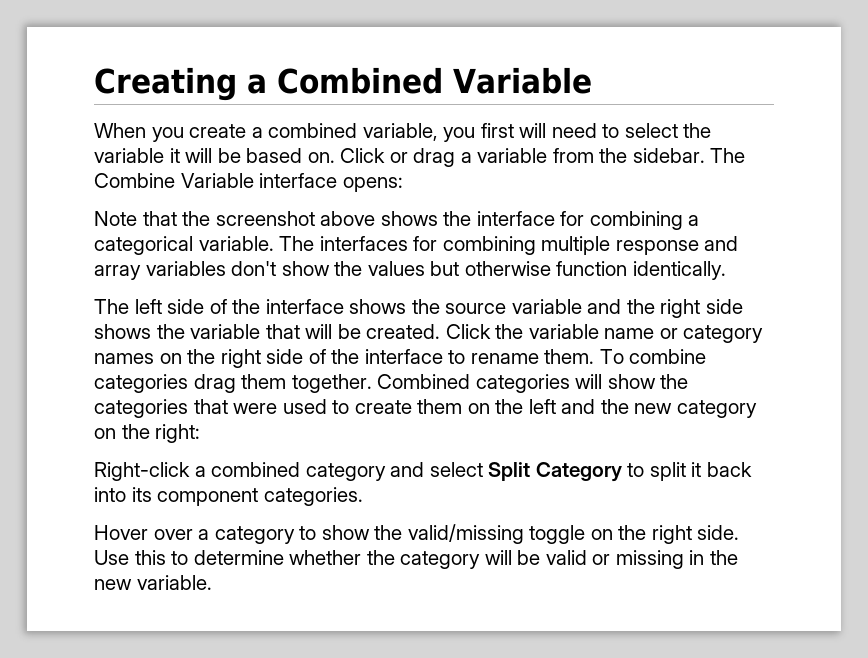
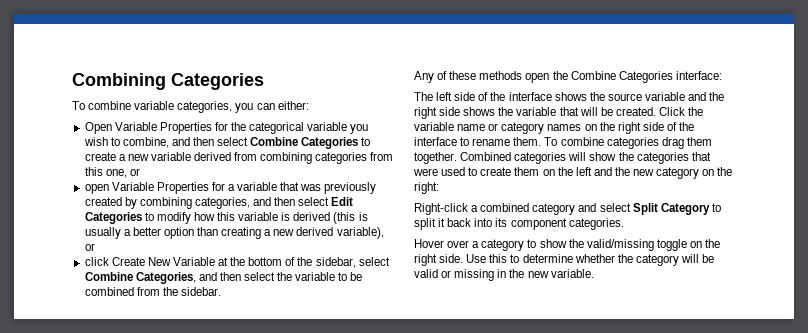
[94,67,592,101] [94,123,712,142] [94,148,746,167] [94,173,403,192] [94,211,700,230] [94,236,739,255] [94,261,726,280] Creating a Combined Variable // When you create a combined variable, you first will need to select the variable it will be based on. Click or drag a variable from the sidebar. The Combine Variable interface opens: // Note that the screenshot above shows the interface for combining a categorical variable. The interfaces for combining multiple response and array variables don't show the values but otherwise function identically. -> [72,73,264,90] [72,101,309,113] [84,122,369,134] [83,137,371,149] [84,152,394,164] [84,167,140,178] [84,182,377,194] [84,197,354,209] [84,212,368,224] [84,227,384,239] [84,243,95,251] [84,257,390,268] [84,272,363,284] [84,287,221,296] [414,71,722,83] Combining Categories // To combine variable categories, you can either: // Open Variable Properties for the categorical variable you wish to combine, and then select Combine Categories to create a new variable derived from combining categories from this one, or // open Variable Properties for a variable that was previously created by combining categories, and then select Edit Categories to modify how this variable is derived (this is usually a better option than creating a new derived variable), or // click Create New Variable at the bottom of the sidebar, select Combine Categories, and then select the variable to be combined from the sidebar. // Any of these methods open the Combine Categories interface:

